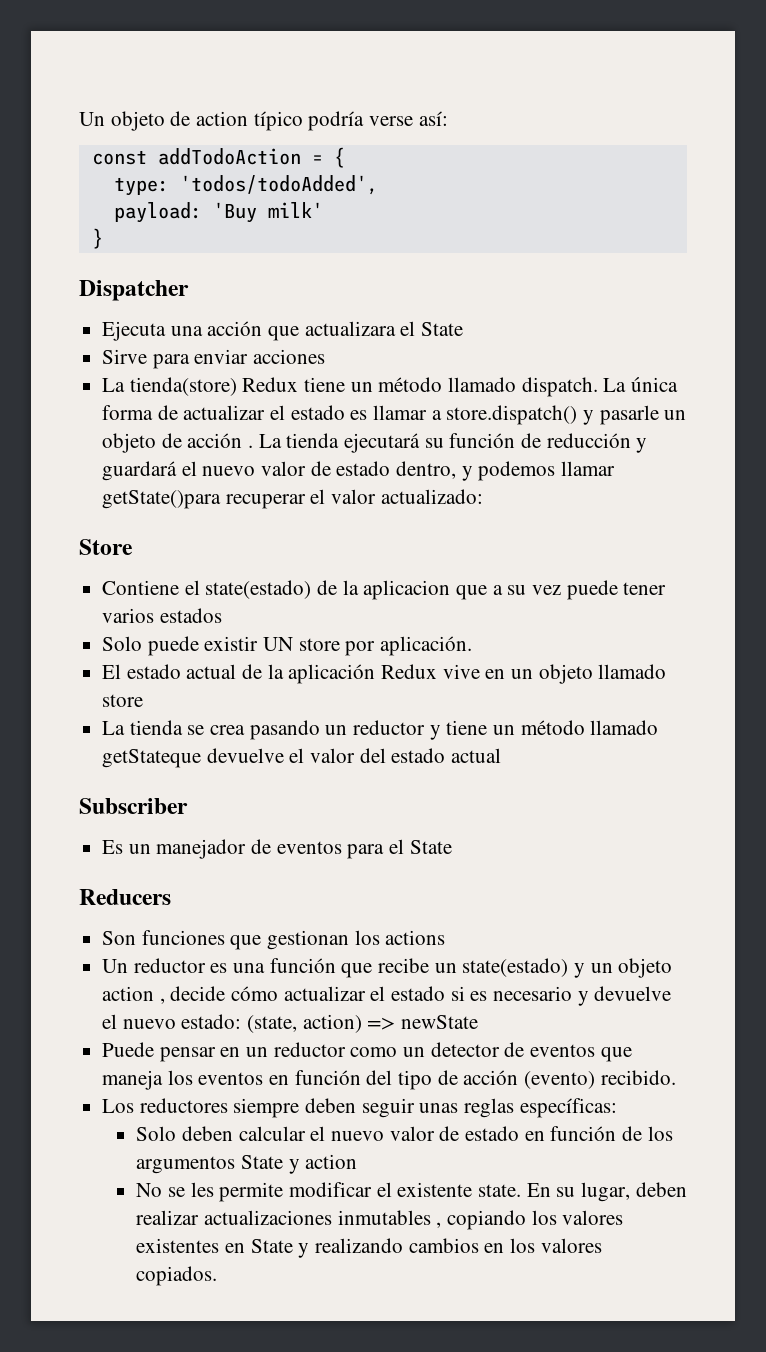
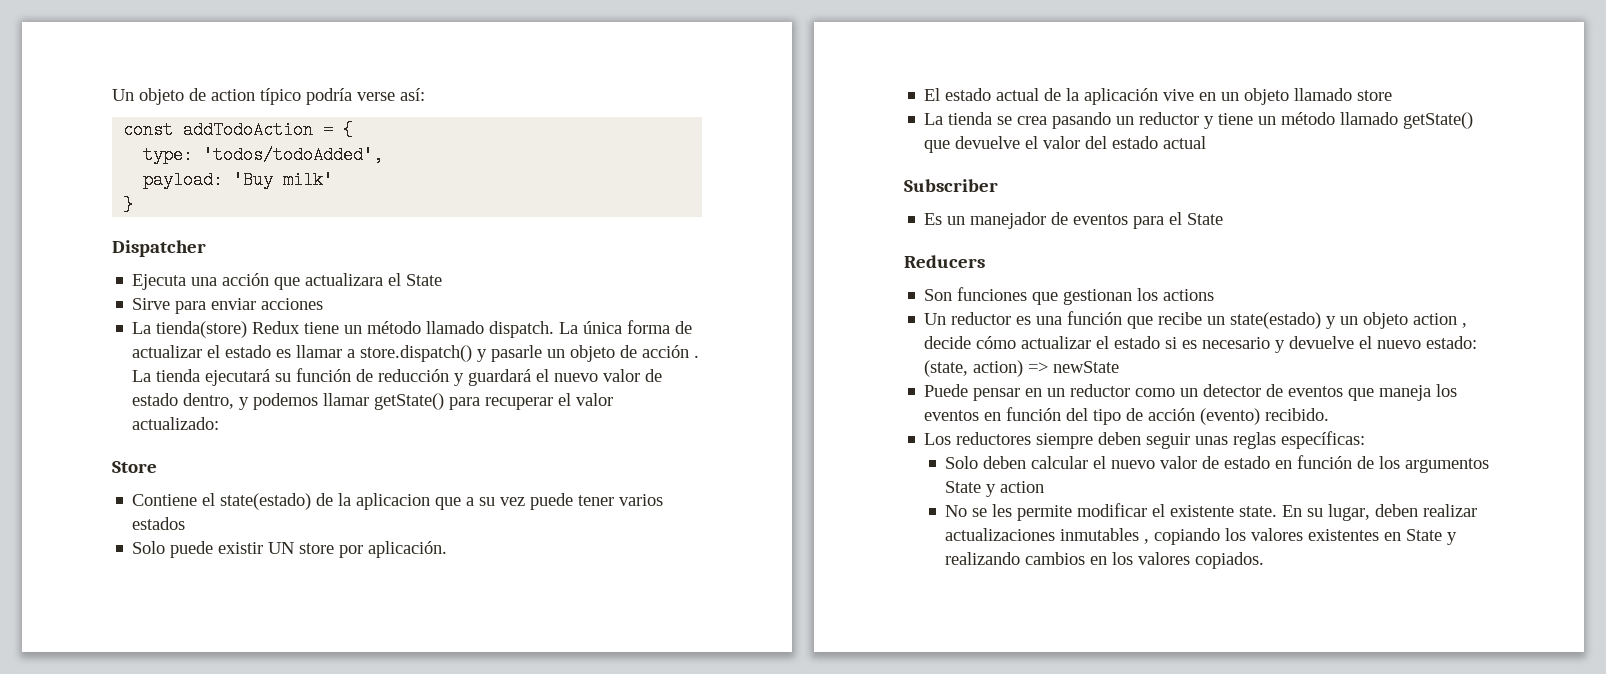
[102,490,222,509] getState()para -> [374,393,481,410] getState() para
[381,664,438,679] Redux -> (1159, 96) none
[102,749,202,768] getStateque -> [1403,112,1474,129] [924,140,951,153] getState() que

